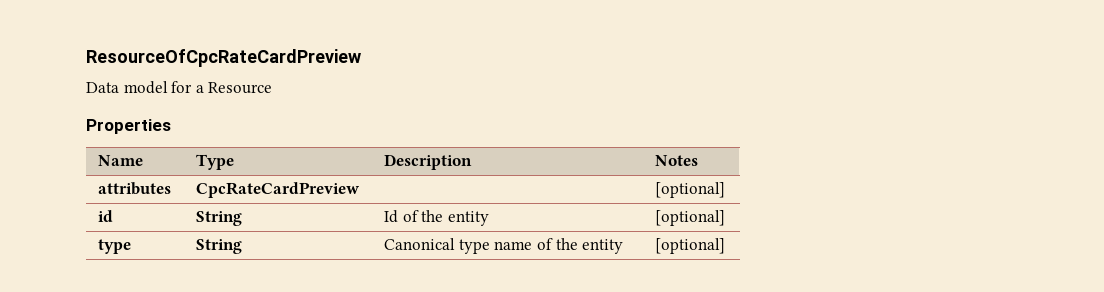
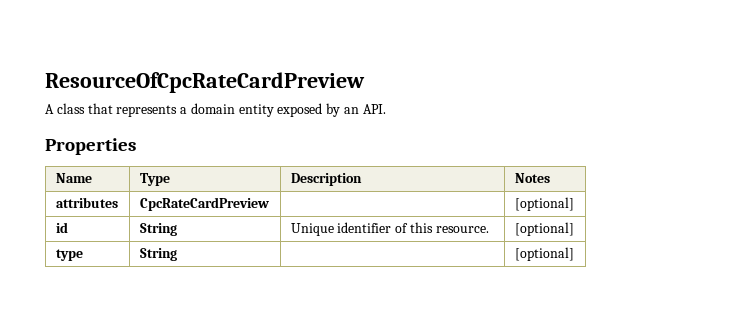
[86,81,273,94] Data model for a Resource -> [45,103,386,117] A class that represents a domain entity exposed by an API.
[384,210,489,226] [655,210,726,226] [98,239,132,254] [196,239,243,254] [384,238,624,254] Id of the entity | [optional] // type | String | Canonical type name of the entity -> [290,222,489,236] [514,222,574,236] [55,249,83,261] [139,248,177,261] Unique identifier of this resource. | [optional] // type | String |

